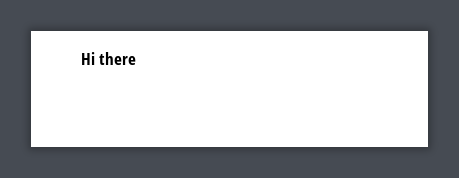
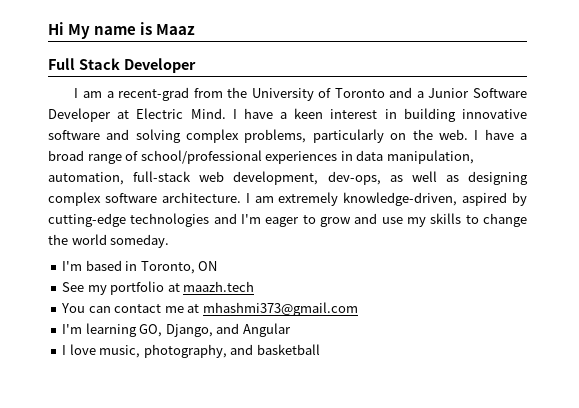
[99,52,137,65] there -> [68,22,196,39] [48,58,196,73] [74,87,527,101] [48,108,527,122] [48,129,528,143] [48,150,474,164] [48,171,528,185] [48,192,527,206] [48,213,527,227] [48,234,170,248] [62,260,218,274] [62,281,255,295] [61,302,358,316] [62,323,291,337] [62,344,320,358] My name is Maaz // Full Stack Developer // I am a recent-grad from the University of Toronto and a Junior Software Developer at Electric Mind. I have a keen interest in building innovative software and solving complex problems, particularly on the web. I have a broad range of school/professional experiences in data manipulation, automation, full-stack web development, dev-ops, as well as designing complex software architecture. I am extremely knowledge-driven, aspired by cutting-edge technologies and I'm eager to grow and use my skills to change the world someday. // I'm based in Toronto, ON // See my portfolio at maazh.tech // You can contact me at mhashmi373@gmail.com // I'm learning GO, Django, and Angular // I love music, photography, and basketball

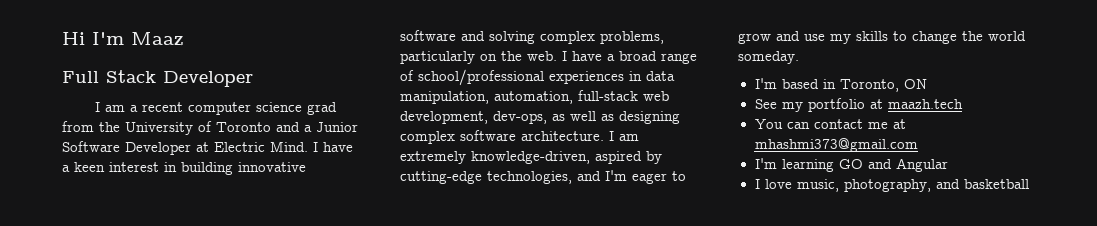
[68,22,153,39] My name is -> [92,32,124,45] I'm
[118,87,190,101] recent-grad -> [141,102,337,115] recent computer science grad
[130,213,210,227] technologies -> [487,171,572,184] technologies,
[139,324,213,337] GO, Django, -> [838,159,863,169] GO

